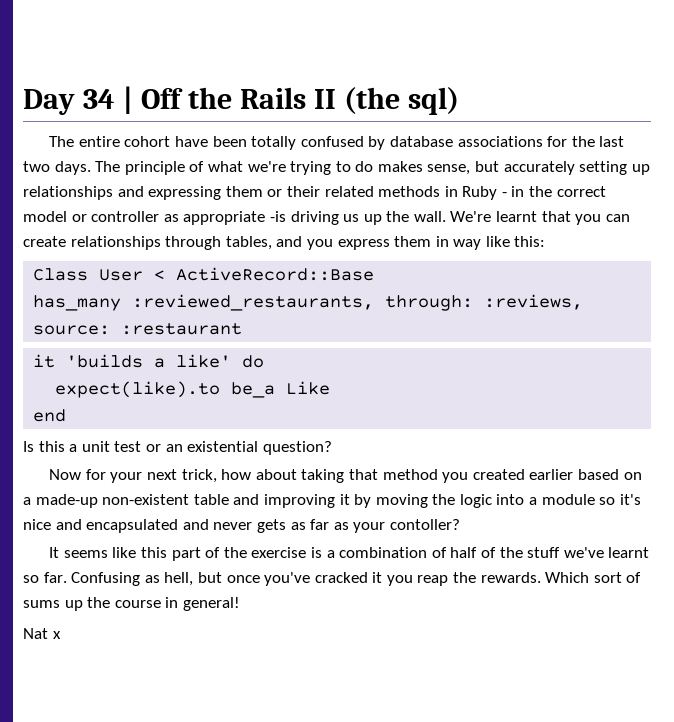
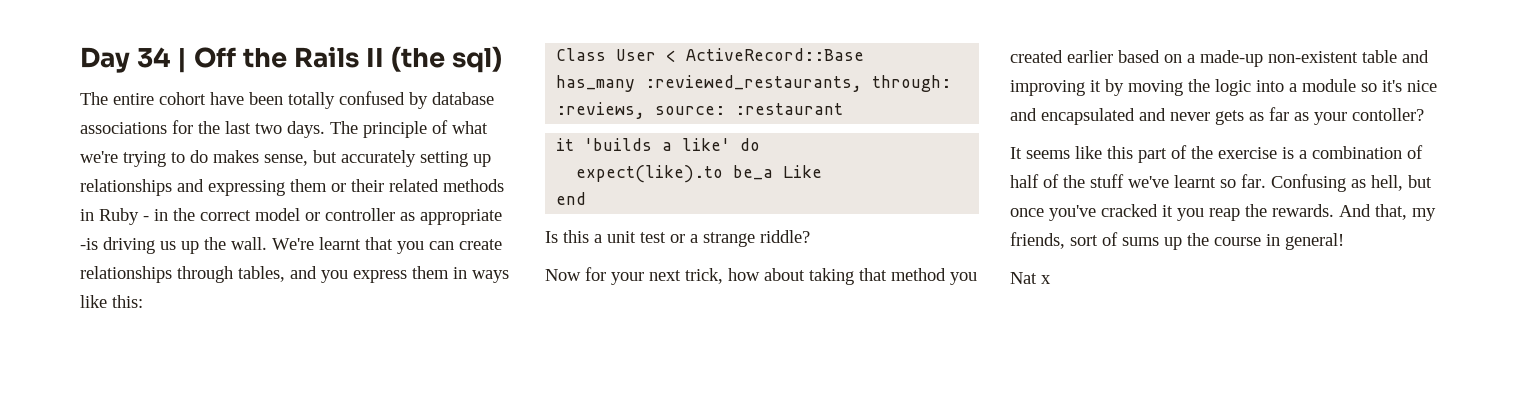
[453,239,482,250] way -> [472,270,509,283] ways
[165,441,332,455] an existential question? -> [690,230,810,247] a strange riddle?
[545,572,590,583] Which -> [1339,204,1436,221] [1010,232,1065,249] And that, my friends,

